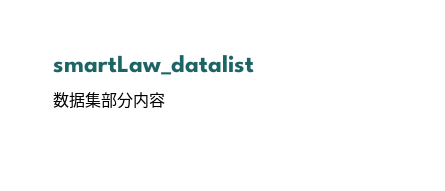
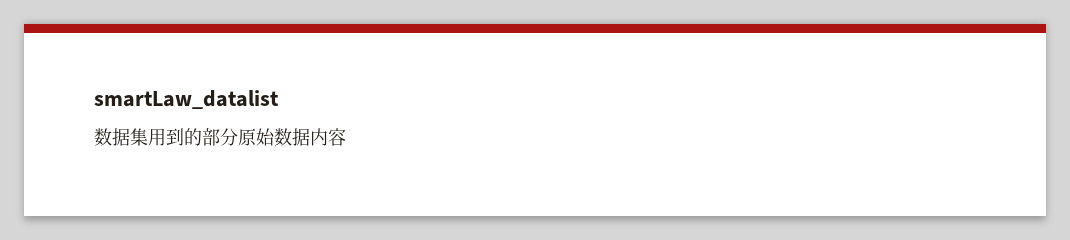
[101,92,133,109] 部分 -> [148,128,310,146] 用到的部分原始数据

